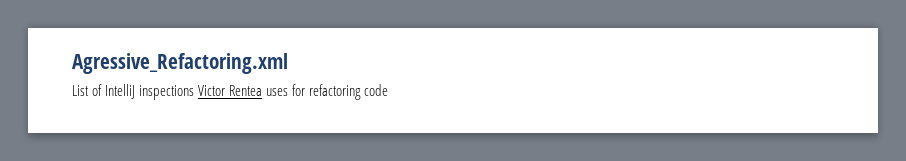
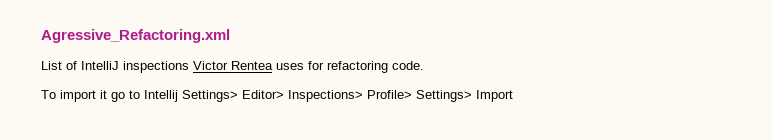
[364,84,389,96] code -> [392,61,424,70] [41,90,513,102] code. // To import it go to Intellij Settings> Editor> Inspections> Profile> Settings> Import

